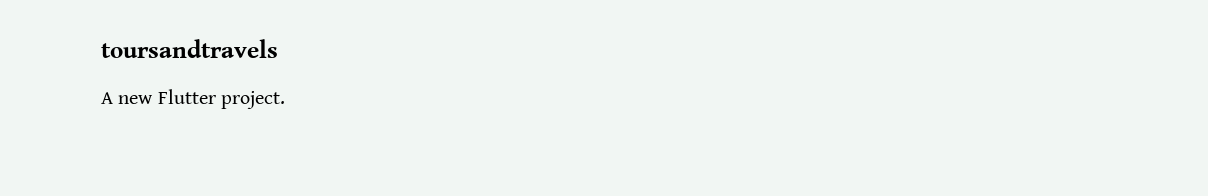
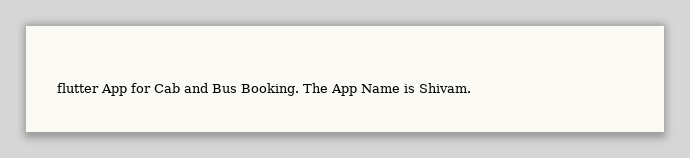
[101,39,278,58] [101,89,285,109] toursandtravels // A new Flutter project. -> [57,83,471,96] flutter App for Cab and Bus Booking. The App Name is Shivam.

